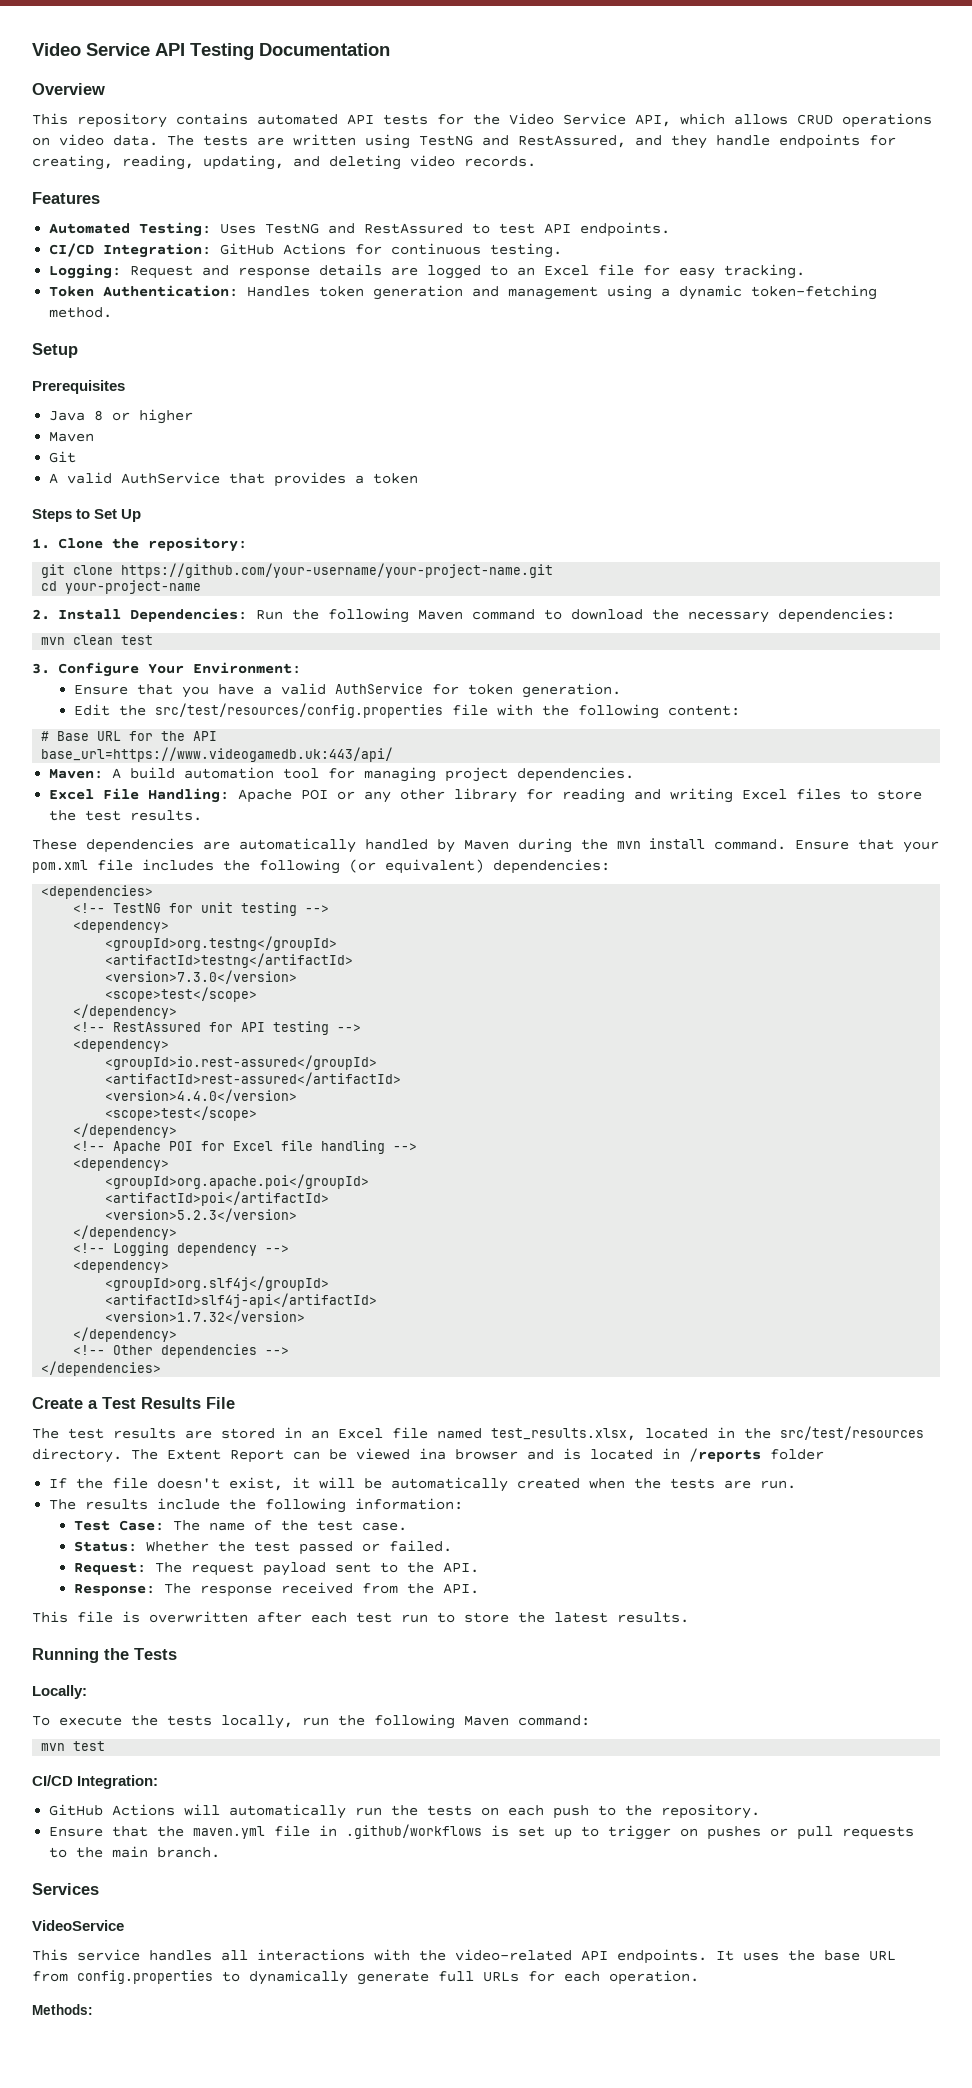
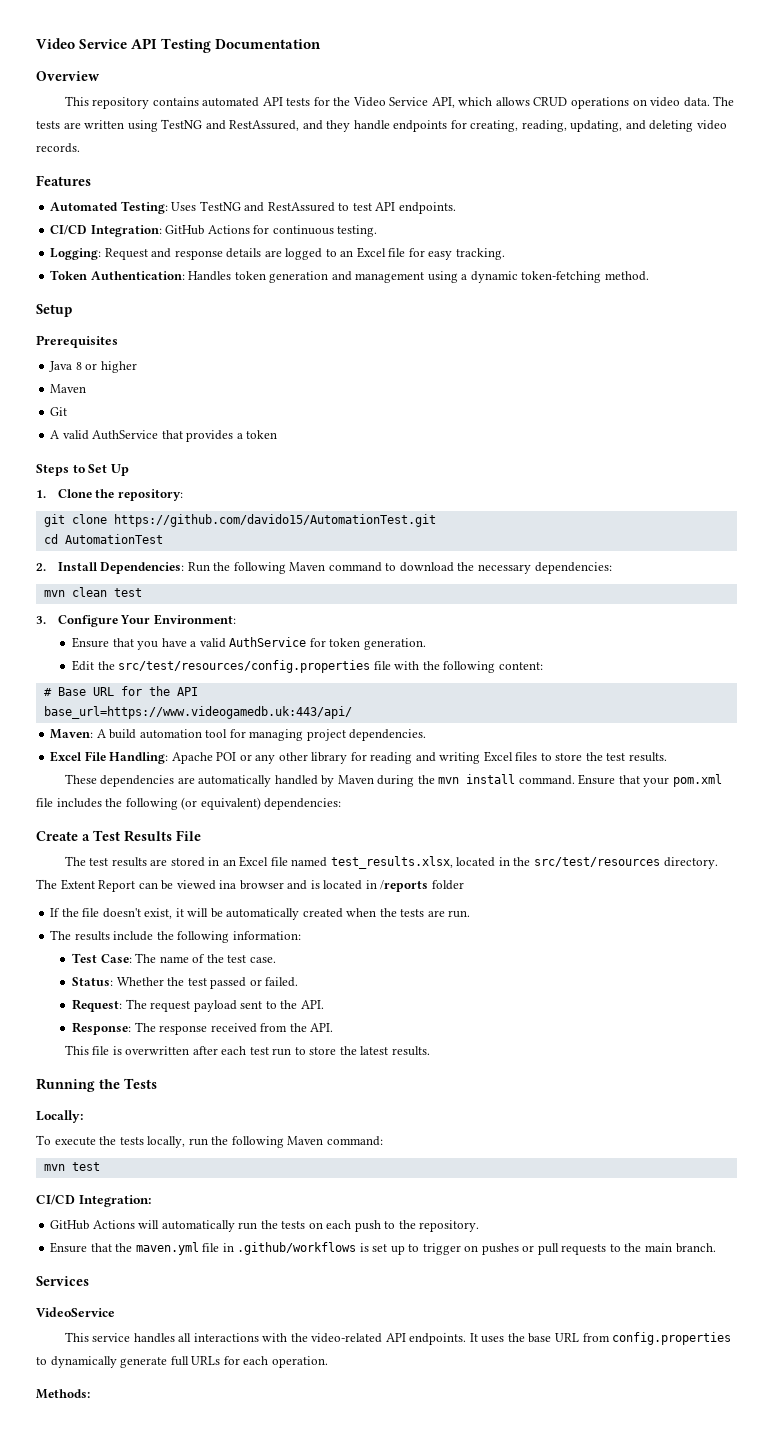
[121,563,554,578] https://github.com/your-username/your-project-name.git -> [113,514,436,527] https://github.com/davido15/AutomationTest.git
[65,580,202,594] your-project-name -> [64,534,163,544] AutomationTest
[41,885,154,899] [73,902,330,916] [73,920,170,933] [105,936,338,951] [105,953,354,968] [105,970,298,984] [105,987,258,1002] [73,1004,178,1019] [73,1021,362,1035] [73,1039,170,1052] [105,1055,378,1070] [105,1072,402,1086] [105,1089,298,1103] [105,1106,258,1121] [73,1123,178,1138] [73,1140,418,1154] [73,1158,170,1171] [105,1174,370,1189] [105,1191,330,1206] [105,1208,298,1222] [73,1225,178,1240] [73,1242,290,1256] [73,1260,170,1273] [105,1276,330,1291] [105,1293,378,1308] [105,1310,306,1324] [73,1327,178,1342] [73,1344,290,1358] [41,1361,162,1376] // <dependencies> // <!-- TestNG for unit testing --> // <dependency> // <groupId>org.testng</groupId> // <artifactId>testng</artifactId> // <version>7.3.0</version> // <scope>test</scope> // </dependency> // <!-- RestAssured for API testing --> // <dependency> // <groupId>io.rest-assured</groupId> // <artifactId>rest-assured</artifactId> // <version>4.4.0</version> // <scope>test</scope> // </dependency> // <!-- Apache POI for Excel file handling --> // <dependency> // <groupId>org.apache.poi</groupId> // <artifactId>poi</artifactId> // <version>5.2.3</version> // </dependency> // <!-- Logging dependency --> // <dependency> // <groupId>org.slf4j</groupId> // <artifactId>slf4j-api</artifactId> // <version>1.7.32</version> // </dependency> // <!-- Other dependencies --> // </dependencies> -> (342, 804) none

